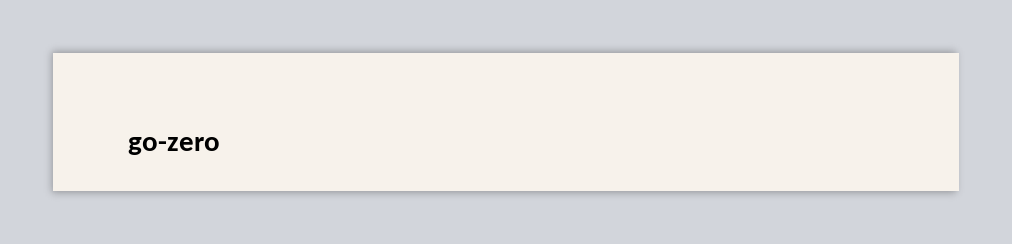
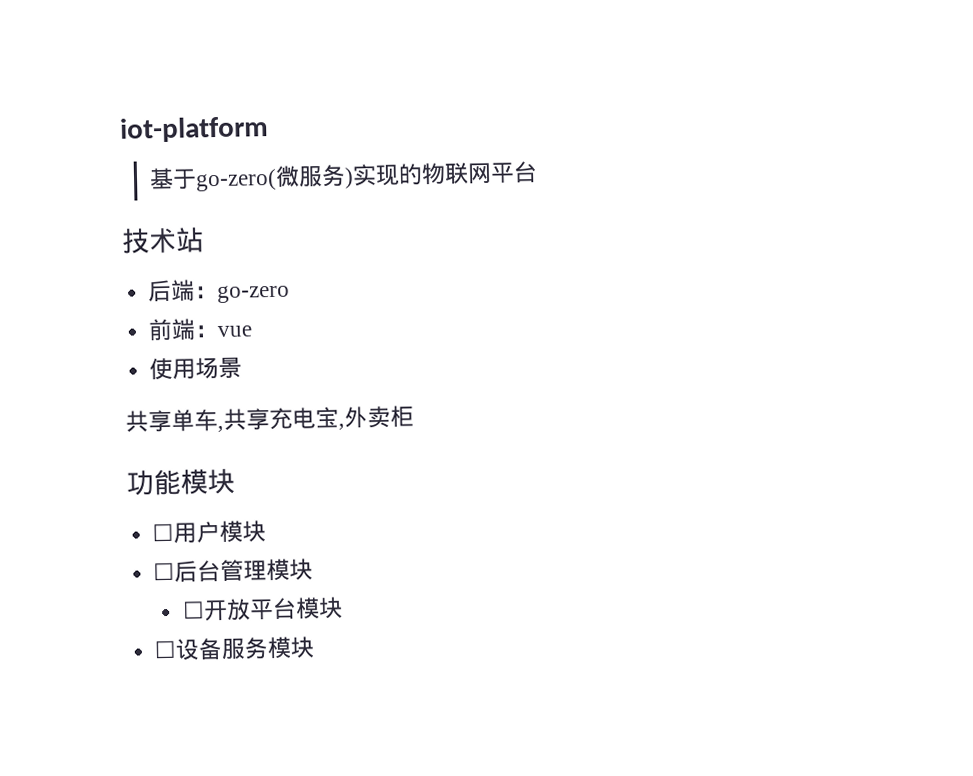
[128,137,220,155] go-zero -> [119,116,269,143] [148,161,538,192] [121,227,204,254] [147,279,291,304] [148,318,253,342] [149,356,243,381] [125,405,414,433] [126,468,235,496] [152,520,267,544] [153,558,314,583] [182,596,344,622] [154,636,316,661] iot-platform // 基于go-zero(微服务)实现的物联网平台 // 技术站 // 后端：go-zero // 前端：vue // 使用场景 // 共享单车,共享充电宝,外卖柜 // 功能模块 // ☐用户模块 // ☐后台管理模块 // ☐开放平台模块 // ☐设备服务模块

